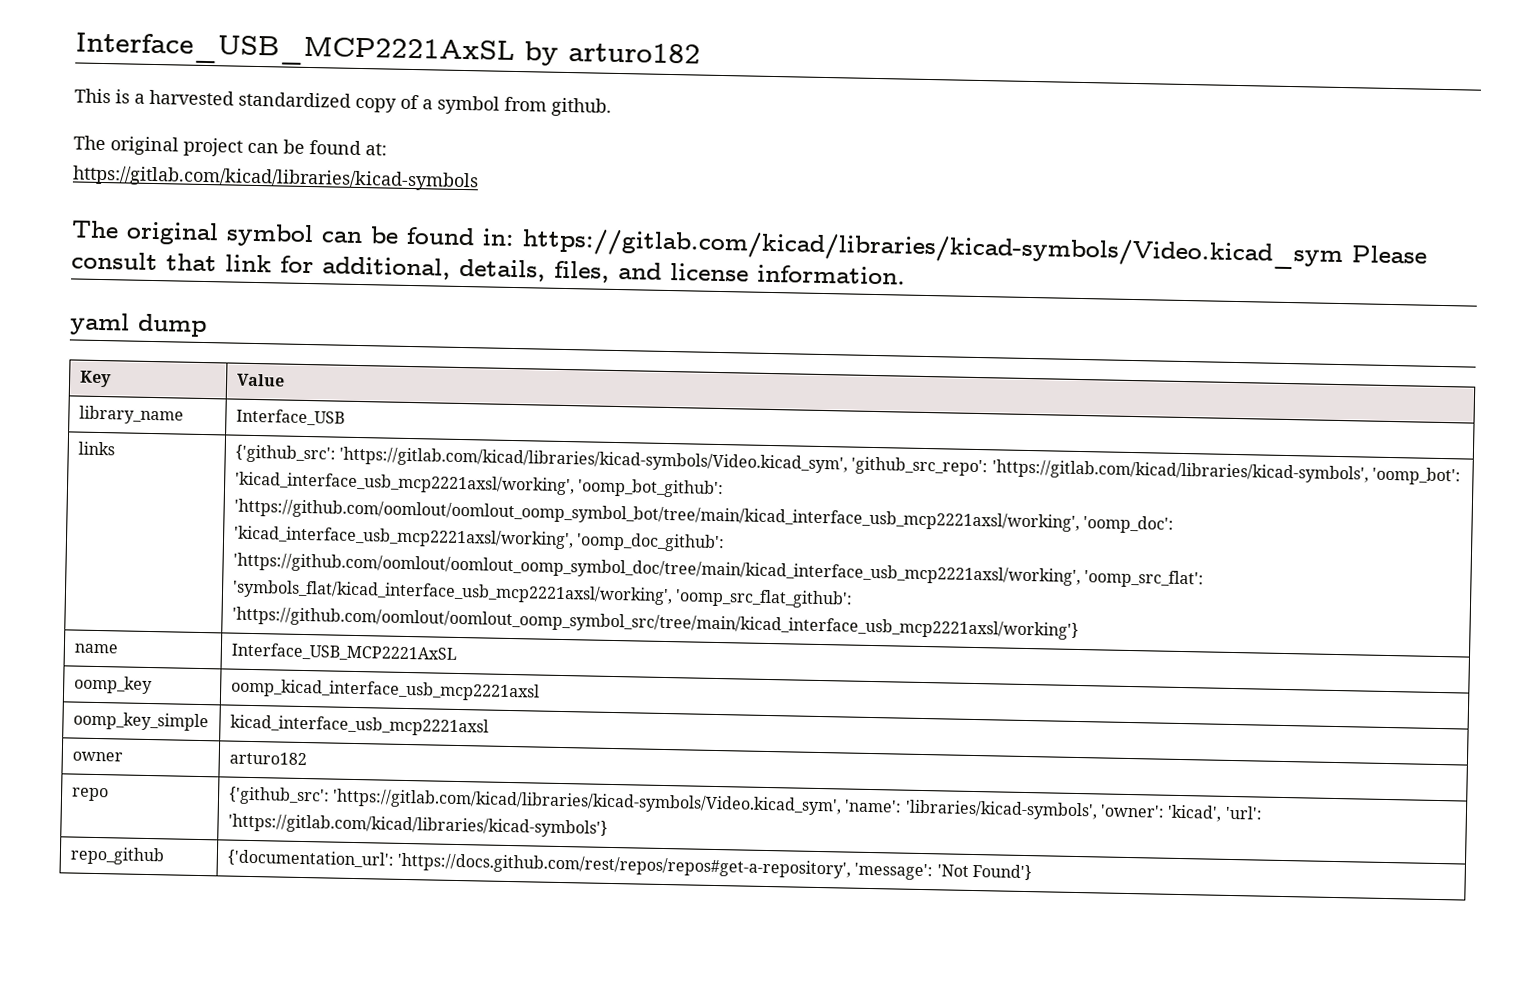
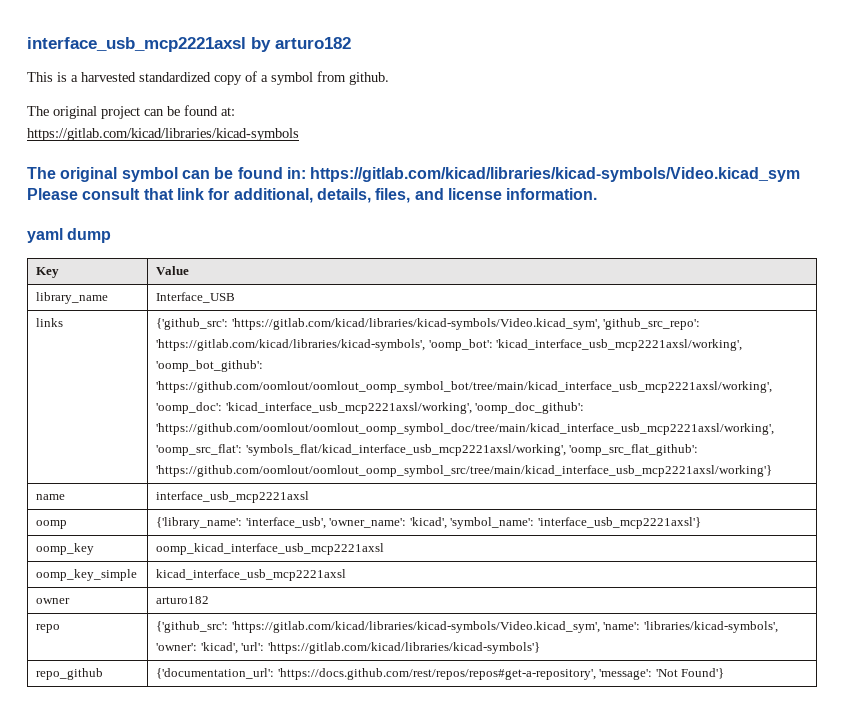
[75,32,515,69] Interface_USB_MCP2221AxSL -> [27,37,246,52] interface_usb_mcp2221axsl
[230,642,457,662] Interface_USB_MCP2221AxSL -> [156,491,310,503] [36,520,68,529] [156,517,701,529] interface_usb_mcp2221axsl // oomp | {'library_name': 'interface_usb', 'owner_name': 'kicad', 'symbol_name': 'interface_usb_mcp2221axsl'}

